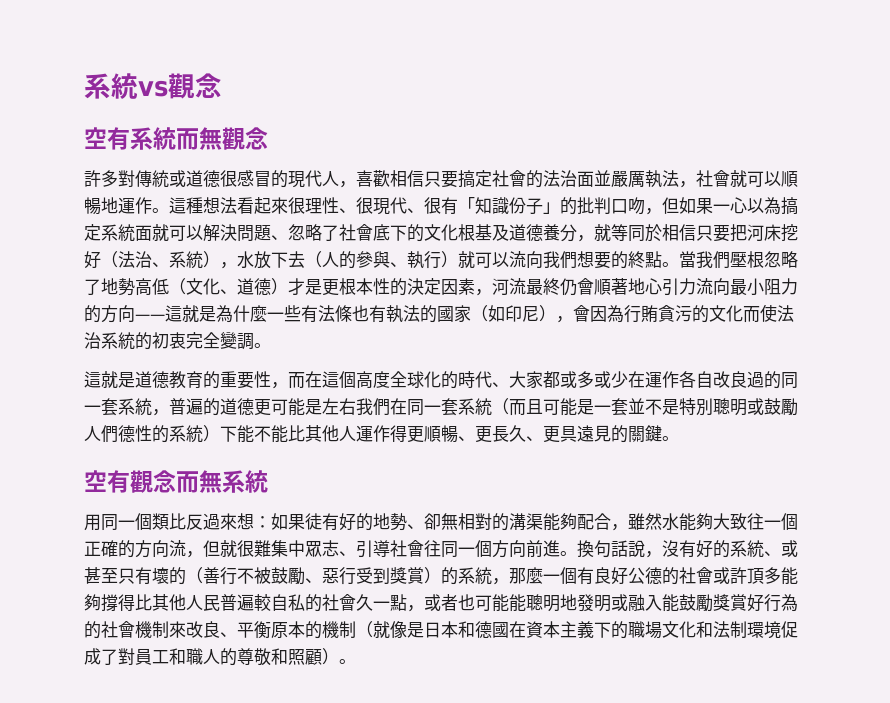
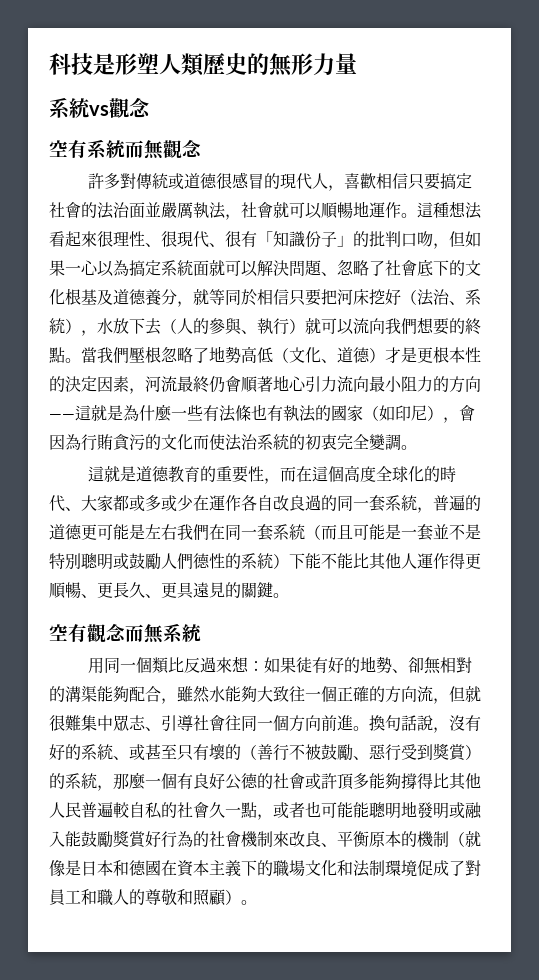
(84, 86) none -> [49,53,357,77] 科技是形塑人類歷史的無形力量 //

